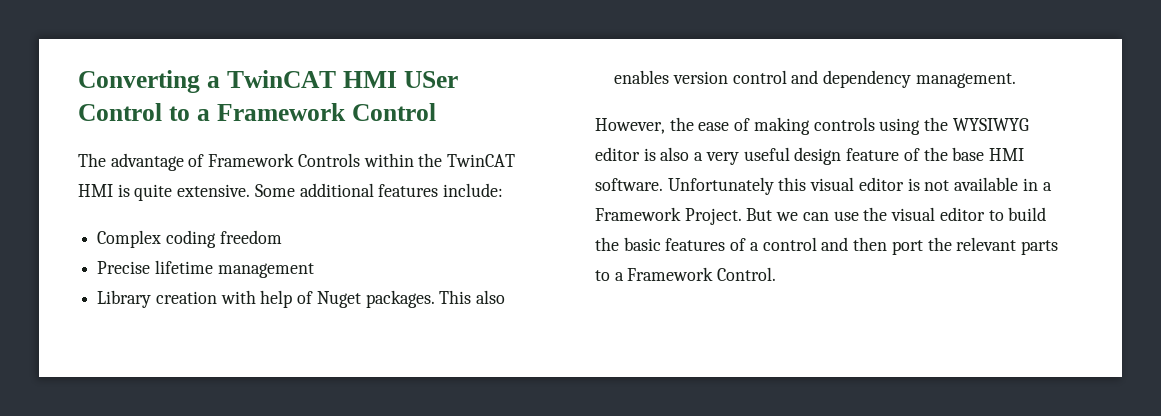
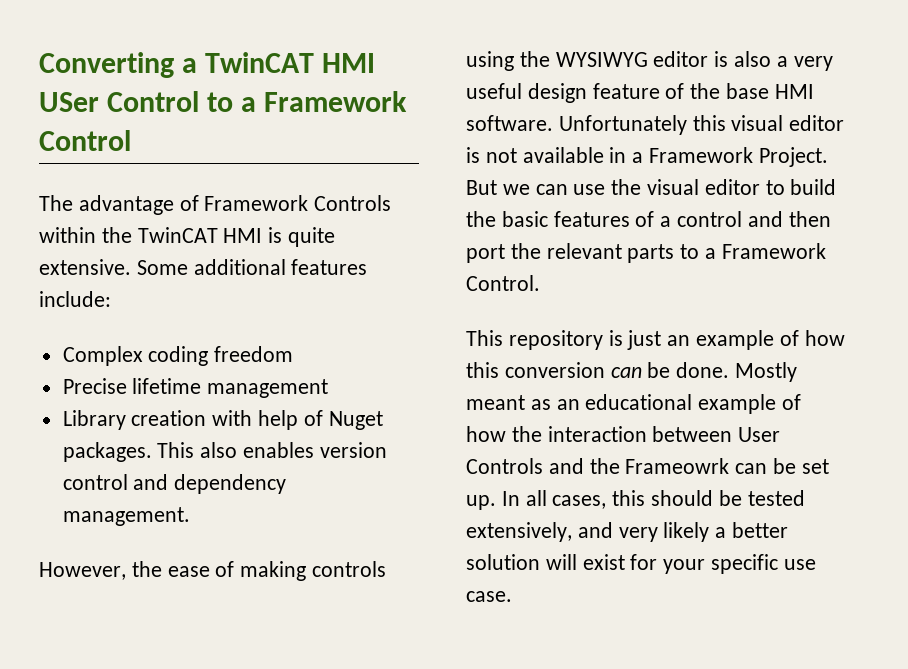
(777, 274) none -> [466,330,845,350] [466,362,798,382] [466,394,802,414] [466,426,781,442] [466,458,829,474] [466,490,805,510] [466,522,789,542] [466,554,816,574] [466,591,512,602] // This repository is just an example of how this conversion can be done. Mostly meant as an educational example of how the interaction between User Controls and the Frameowrk can be set up. In all cases, this should be tested extensively, and very likely a better solution will exist for your specific use case.

